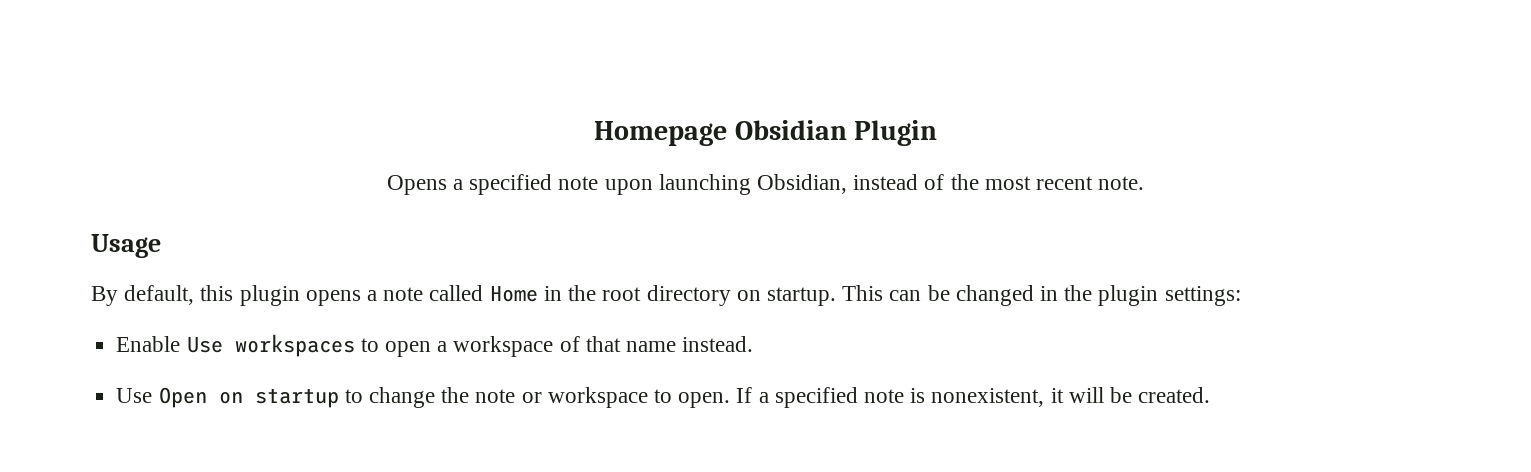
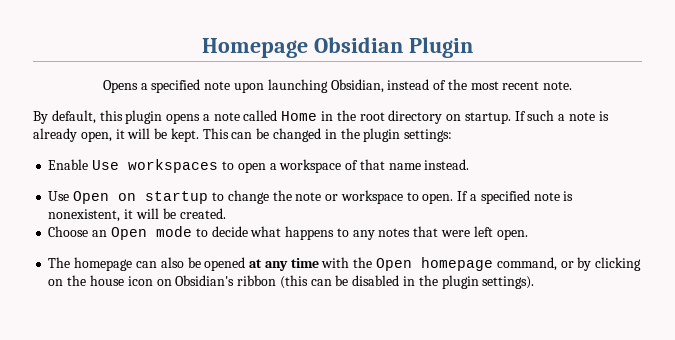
[91,234,161,258] // Usage -> (573, 85) none
(836, 296) none -> [514,110,609,121] [33,128,199,142] If such a note is already open, it will be kept.
(1211, 395) none -> [48,226,528,240] [48,257,642,271] [48,275,535,289] // Choose an Open mode to decide what happens to any notes that were left open. // The homepage can also be opened at any time with the Open homepage command, or by clicking on the house icon on Obsidian's ribbon (this can be disabled in the plugin settings).

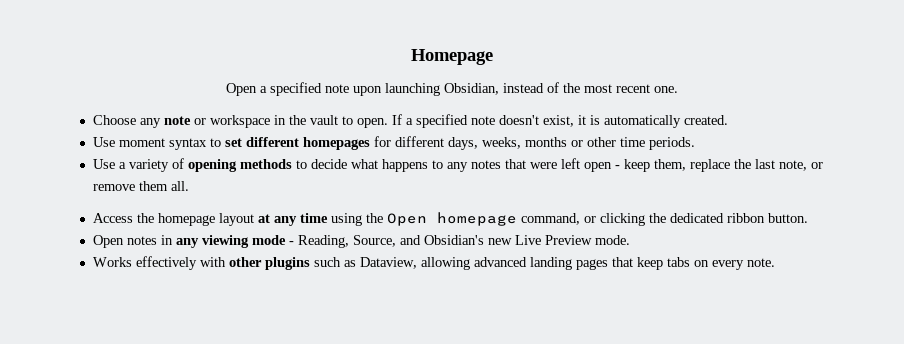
[314,37,473,58] [102,80,138,93] Obsidian Plugin // Opens -> [226,83,257,96] // Open
[543,81,573,90] [33,110,609,124] [33,128,453,142] [48,159,470,173] [48,190,403,204] note. // By default, this plugin opens a note called Home in the root directory on startup. If such a note is already open, it will be kept. This can be changed in the plugin settings: // Enable Use workspaces to open a workspace of that name instead. // Use Open on startup to change the note or workspace -> [654,86,678,93] [92,115,338,128] one. // Choose any note or workspace in the vault
[563,191,574,201] [48,208,226,222] [48,226,192,240] is nonexistent, it will be created. // Choose an Open mode -> [498,115,728,128] [92,136,695,150] [92,158,292,172] doesn't exist, it is automatically created. // Use moment syntax to set different homepages for different days, weeks, months or other time periods. // Use a variety of opening methods
[496,229,528,240] [48,257,246,271] open. // The homepage can also be opened -> [583,159,823,172] [92,181,189,191] [92,213,254,226] open - keep them, replace the last note, or remove them all. // Access the homepage layout
[321,257,350,268] with -> [330,213,362,226] using
[577,257,642,271] [48,275,535,289] by clicking on the house icon on Obsidian's ribbon (this can be disabled in the plugin settings). -> [599,213,808,226] [92,235,630,248] [92,256,775,270] clicking the dedicated ribbon button. // Open notes in any viewing mode - Reading, Source, and Obsidian's new Live Preview mode. // Works effectively with other plugins such as Dataview, allowing advanced landing pages that keep tabs on every note.

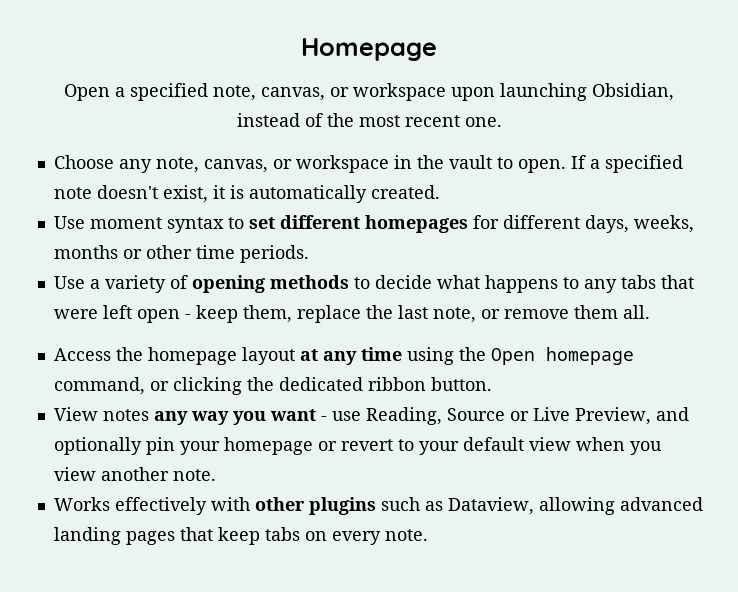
[325,84,349,93] note -> [213,83,446,101] note, canvas, or workspace
[163,116,191,125] note -> [155,157,268,173] note, canvas,
[470,160,501,169] notes -> [620,275,656,289] tabs
[92,235,630,248] Open notes in any viewing mode - Reading, Source, and Obsidian's new Live Preview mode. -> [53,407,689,425] [53,437,662,455] [53,467,216,481] View notes any way you want - use Reading, Source or Live Preview, and optionally pin your homepage or revert to your default view when you view another note.

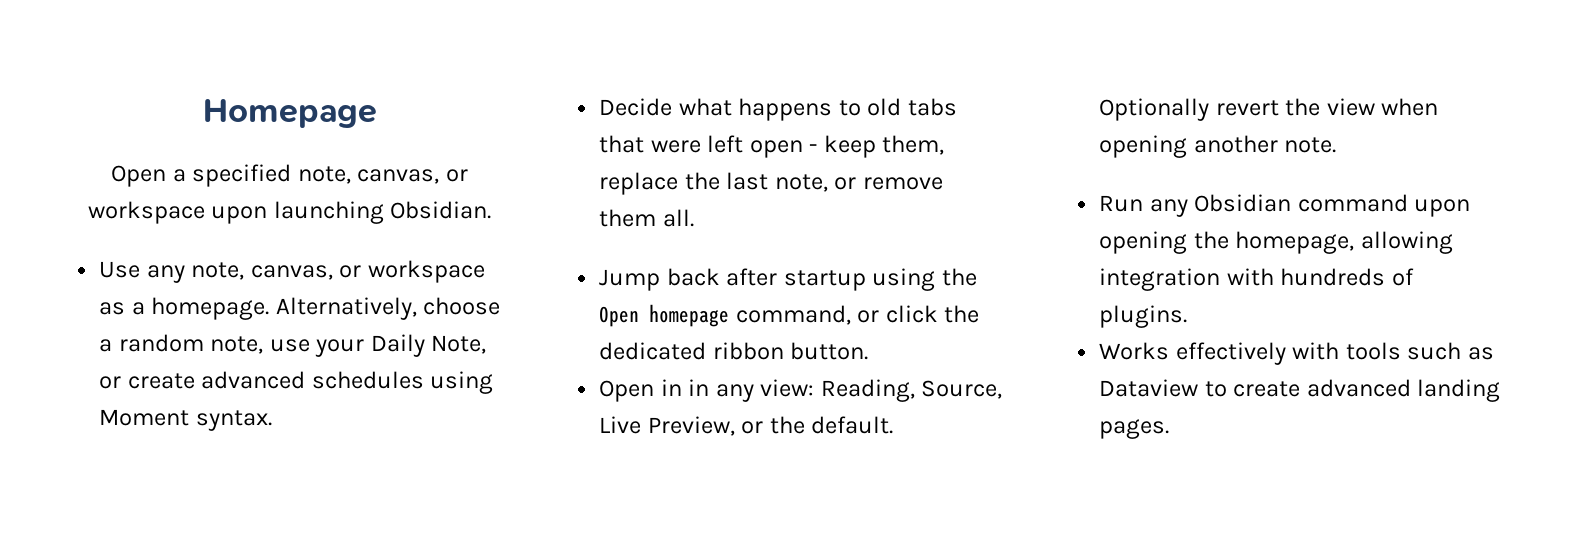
[592,83,674,101] [236,113,502,127] [53,155,114,169] Obsidian, instead of the most recent one. // Choose -> [390,201,492,219] [99,261,141,278] Obsidian. // Use
[393,155,683,173] [53,185,440,203] [53,215,694,233] [53,245,309,263] [53,275,432,293] in the vault to open. If a specified note doesn't exist, it is automatically created. // Use moment syntax to set different homepages for different days, weeks, months or other time periods. // Use a variety of opening methods to decide -> [99,297,501,320] [99,334,487,357] [99,371,494,394] [99,409,272,431] [599,98,673,116] as a homepage. Alternatively, choose a random note, use your Daily Note, or create advanced schedules using Moment syntax. // Decide
[583,279,617,293] any -> [867,98,902,116] old
[53,347,402,365] Access the homepage layout at any time -> [599,268,866,291] Jump back after startup
[172,377,242,395] clicking -> [885,305,938,323] click
[53,407,689,425] [53,437,662,455] [53,467,216,481] [53,497,703,515] [53,527,428,545] View notes any way you want - use Reading, Source or Live Preview, and optionally pin your homepage or revert to your default view when you view another note. // Works effectively with other plugins such as Dataview, allowing advanced landing pages that keep tabs on every note. -> [599,379,1003,402] [599,416,894,436] [1099,98,1439,121] [1099,135,1337,158] [1099,194,1471,217] [1099,231,1453,254] [1099,268,1414,291] [1099,305,1188,328] [1099,342,1494,365] [1099,379,1501,402] [1099,419,1170,439] Open in in any view: Reading, Source, Live Preview, or the default. Optionally revert the view when opening another note. // Run any Obsidian command upon opening the homepage, allowing integration with hundreds of plugins. // Works effectively with tools such as Dataview to create advanced landing pages.

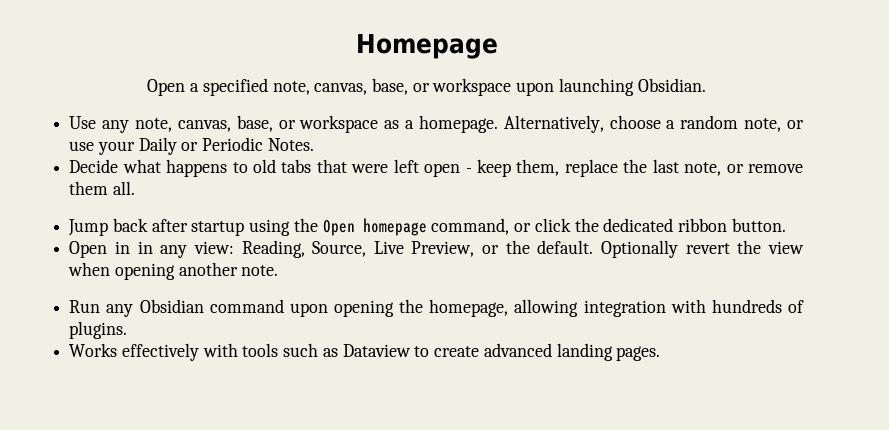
(440, 176) none -> [372,78,408,95] base,
(333, 272) none -> [236,115,273,132] base,
(264, 345) none -> [787,120,805,129] or
[431,335,487,354] [99,371,494,394] [99,409,272,431] Note, or create advanced schedules using Moment syntax. -> [181,137,314,151] or Periodic Notes.

